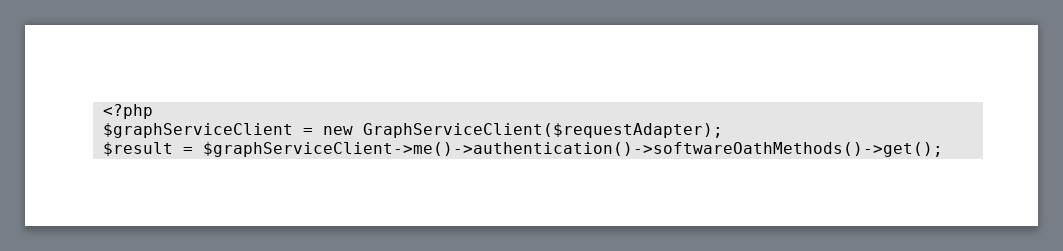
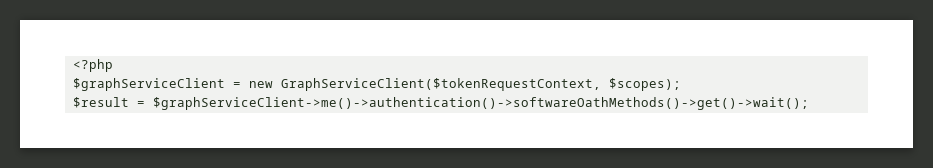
[362,123,723,138] GraphServiceClient($requestAdapter); -> [281,78,682,91] GraphServiceClient($tokenRequestContext, $scopes);
[202,142,943,157] $graphServiceClient->me()->authentication()->softwareOathMethods()->get(); -> [153,97,810,110] $graphServiceClient->me()->authentication()->softwareOathMethods()->get()->wait();

